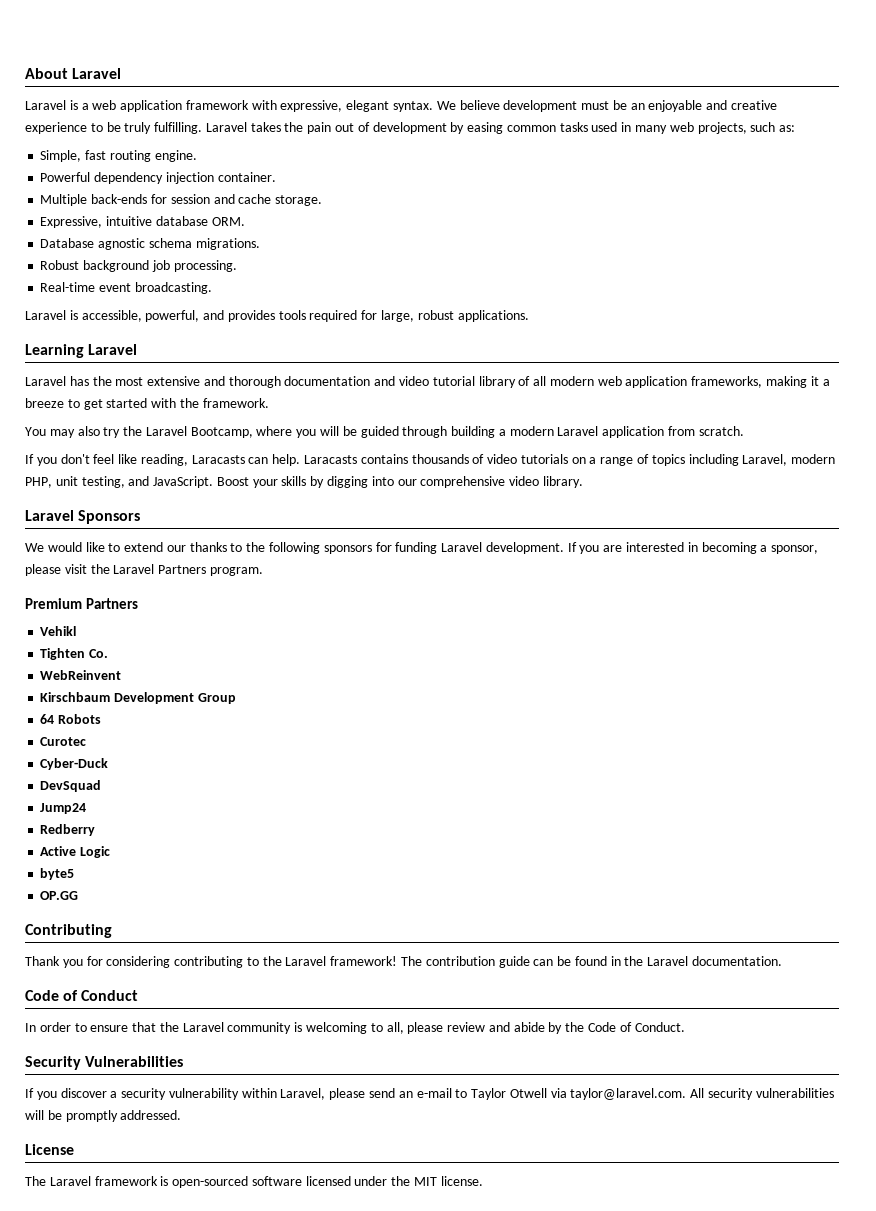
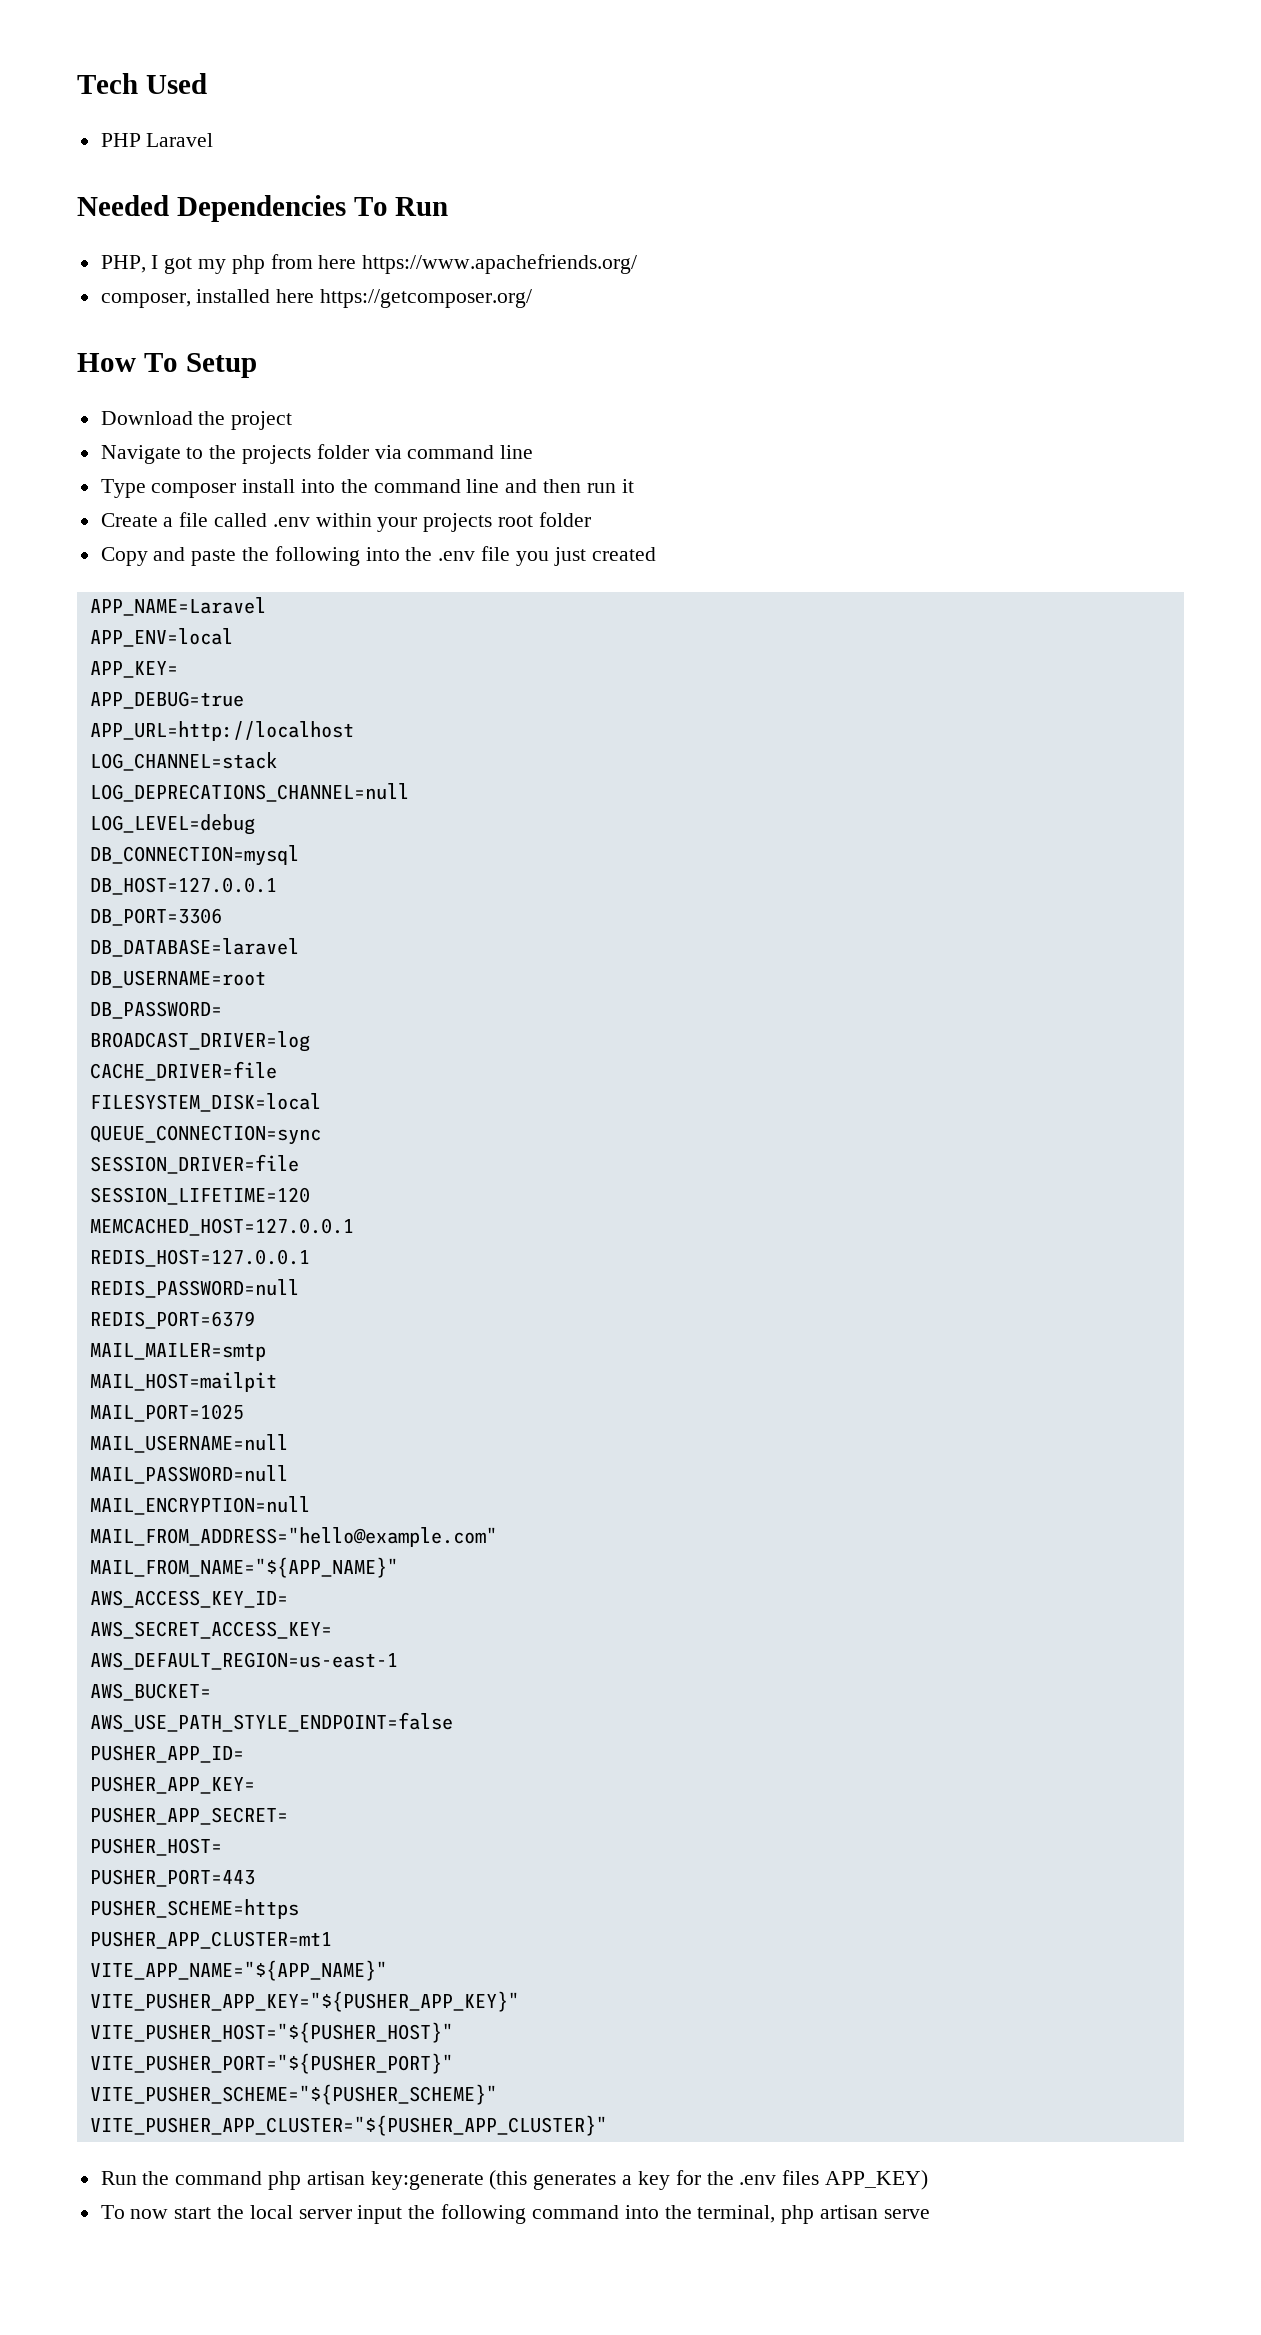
[25,68,122,79] [25,100,778,112] [25,122,796,134] [40,150,197,162] [40,172,276,184] [40,194,323,206] [40,216,245,228] [40,238,260,250] [40,260,237,272] [40,282,212,294] [25,310,529,322] [25,344,138,358] [25,376,830,388] [25,398,269,410] [25,426,744,438] [25,454,836,466] [25,476,583,488] [25,510,141,524] [25,542,819,554] [25,564,263,576] [25,598,138,609] [40,626,77,636] [40,648,109,660] [40,670,122,680] [40,692,236,704] [40,714,102,724] [40,737,87,746] [40,758,109,770] [40,780,102,792] [40,803,87,814] [40,824,96,836] [40,846,111,858] [40,868,75,880] [40,891,79,900] [25,924,112,938] [25,956,783,968] [25,990,139,1001] [25,1022,685,1034] [25,1056,184,1070] [25,1088,834,1100] [25,1110,182,1122] [25,1144,74,1155] [25,1176,483,1188] About Laravel // Laravel is a web application framework with expressive, elegant syntax. We believe development must be an enjoyable and creative experience to be truly fulfilling. Laravel takes the pain out of development by easing common tasks used in many web projects, such as: // Simple, fast routing engine. // Powerful dependency injection container. // Multiple back-ends for session and cache storage. // Expressive, intuitive database ORM. // Database agnostic schema migrations. // Robust background job processing. // Real-time event broadcasting. // Laravel is accessible, powerful, and provides tools required for large, robust applications. // Learning Laravel // Laravel has the most extensive and thorough documentation and video tutorial library of all modern web application frameworks, making it a breeze to get started with the framework. // You may also try the Laravel Bootcamp, where you will be guided through building a modern Laravel application from scratch. // If you don't feel like reading, Laracasts can help. Laracasts contains thousands of video tutorials on a range of topics including Laravel, modern PHP, unit testing, and JavaScript. Boost your skills by digging into our comprehensive video library. // Laravel Sponsors // We would like to extend our thanks to the following sponsors for funding Laravel development. If you are interested in becoming a sponsor, please visit the Laravel Partners program. // Premium Partners // Vehikl // Tighten Co. // WebReinvent // Kirschbaum Development Group // 64 Robots // Curotec // Cyber-Duck // DevSquad // Jump24 // Redberry // Active Logic // byte5 // OP.GG // Contributing // Thank you for considering contributing to the Laravel framework! The contribution guide can be found in the Laravel documentation. // Code of Conduct // In order to ensure that the Laravel community is welcoming to all, please review and abide by the Code of Conduct. // Security Vulnerabilities // If you discover a security vulnerability within Laravel, please send an e-mail to Taylor Otwell via taylor@laravel.com. All security vulnerabilities will be promptly addressed. // License // The Laravel framework is open-sourced software licensed under the MIT license. -> [77,73,207,94] [100,133,214,147] [77,195,449,222] [100,254,638,274] [100,289,533,308] [77,353,257,378] [100,411,293,430] [100,444,534,464] [100,479,634,498] [100,512,591,532] [100,546,656,566] [89,597,266,616] [89,628,233,647] [89,661,178,678] [89,691,244,709] [89,721,354,741] [89,752,277,771] [89,783,409,802] [89,814,255,835] [89,845,299,866] [89,877,277,895] [89,908,222,926] [89,938,299,957] [89,970,266,988] [89,1001,222,1019] [89,1031,310,1052] [89,1061,277,1081] [89,1093,321,1112] [89,1125,321,1145] [89,1154,299,1174] [89,1187,310,1205] [89,1218,354,1236] [89,1249,310,1267] [89,1279,299,1298] [89,1311,255,1329] [89,1343,266,1361] [89,1372,277,1392] [89,1404,244,1422] [89,1434,288,1453] [89,1465,288,1484] [89,1496,310,1515] [89,1527,497,1547] [89,1557,398,1578] [89,1590,288,1608] [89,1621,332,1639] [89,1652,398,1670] [89,1683,211,1701] [89,1712,453,1732] [89,1745,244,1763] [89,1776,255,1794] [89,1807,288,1825] [89,1838,222,1856] [89,1869,255,1887] [89,1899,299,1919] [89,1931,332,1949] [89,1960,387,1981] [89,1991,519,2012] [89,2022,453,2043] [89,2053,453,2074] [89,2084,497,2105] [89,2115,607,2136] [100,2170,928,2190] [100,2204,930,2224] Tech Used // PHP Laravel // Needed Dependencies To Run // PHP, I got my php from here https://www.apachefriends.org/ // composer, installed here https://getcomposer.org/ // How To Setup // Download the project // Navigate to the projects folder via command line // Type composer install into the command line and then run it // Create a file called .env within your projects root folder // Copy and paste the following into the .env file you just created // APP_NAME=Laravel // APP_ENV=local // APP_KEY= // APP_DEBUG=true // APP_URL=http://localhost // LOG_CHANNEL=stack // LOG_DEPRECATIONS_CHANNEL=null // LOG_LEVEL=debug // DB_CONNECTION=mysql // DB_HOST=127.0.0.1 // DB_PORT=3306 // DB_DATABASE=laravel // DB_USERNAME=root // DB_PASSWORD= // BROADCAST_DRIVER=log // CACHE_DRIVER=file // FILESYSTEM_DISK=local // QUEUE_CONNECTION=sync // SESSION_DRIVER=file // SESSION_LIFETIME=120 // MEMCACHED_HOST=127.0.0.1 // REDIS_HOST=127.0.0.1 // REDIS_PASSWORD=null // REDIS_PORT=6379 // MAIL_MAILER=smtp // MAIL_HOST=mailpit // MAIL_PORT=1025 // MAIL_USERNAME=null // MAIL_PASSWORD=null // MAIL_ENCRYPTION=null // MAIL_FROM_ADDRESS="hello@example.com" // MAIL_FROM_NAME="${APP_NAME}" // AWS_ACCESS_KEY_ID= // AWS_SECRET_ACCESS_KEY= // AWS_DEFAULT_REGION=us-east-1 // AWS_BUCKET= // AWS_USE_PATH_STYLE_ENDPOINT=false // PUSHER_APP_ID= // PUSHER_APP_KEY= // PUSHER_APP_SECRET= // PUSHER_HOST= // PUSHER_PORT=443 // PUSHER_SCHEME=https // PUSHER_APP_CLUSTER=mt1 // VITE_APP_NAME="${APP_NAME}" // VITE_PUSHER_APP_KEY="${PUSHER_APP_KEY}" // VITE_PUSHER_HOST="${PUSHER_HOST}" // VITE_PUSHER_PORT="${PUSHER_PORT}" // VITE_PUSHER_SCHEME="${PUSHER_SCHEME}" // VITE_PUSHER_APP_CLUSTER="${PUSHER_APP_CLUSTER}" // Run the command php artisan key:generate (this generates a key for the .env files APP_KEY) // To now start the local server input the following command into the terminal, php artisan serve

